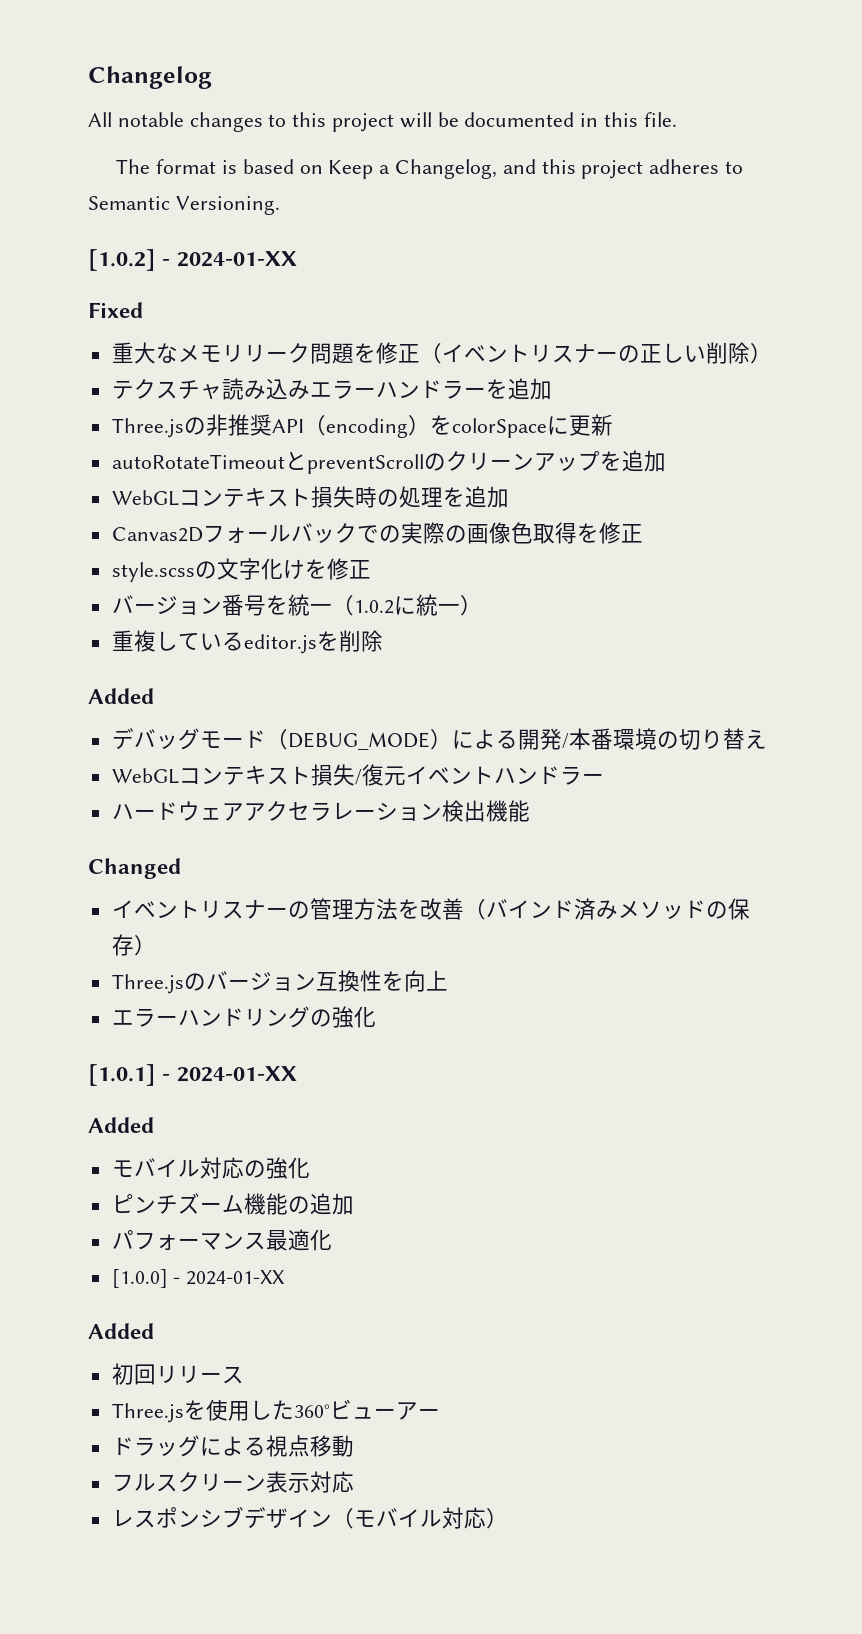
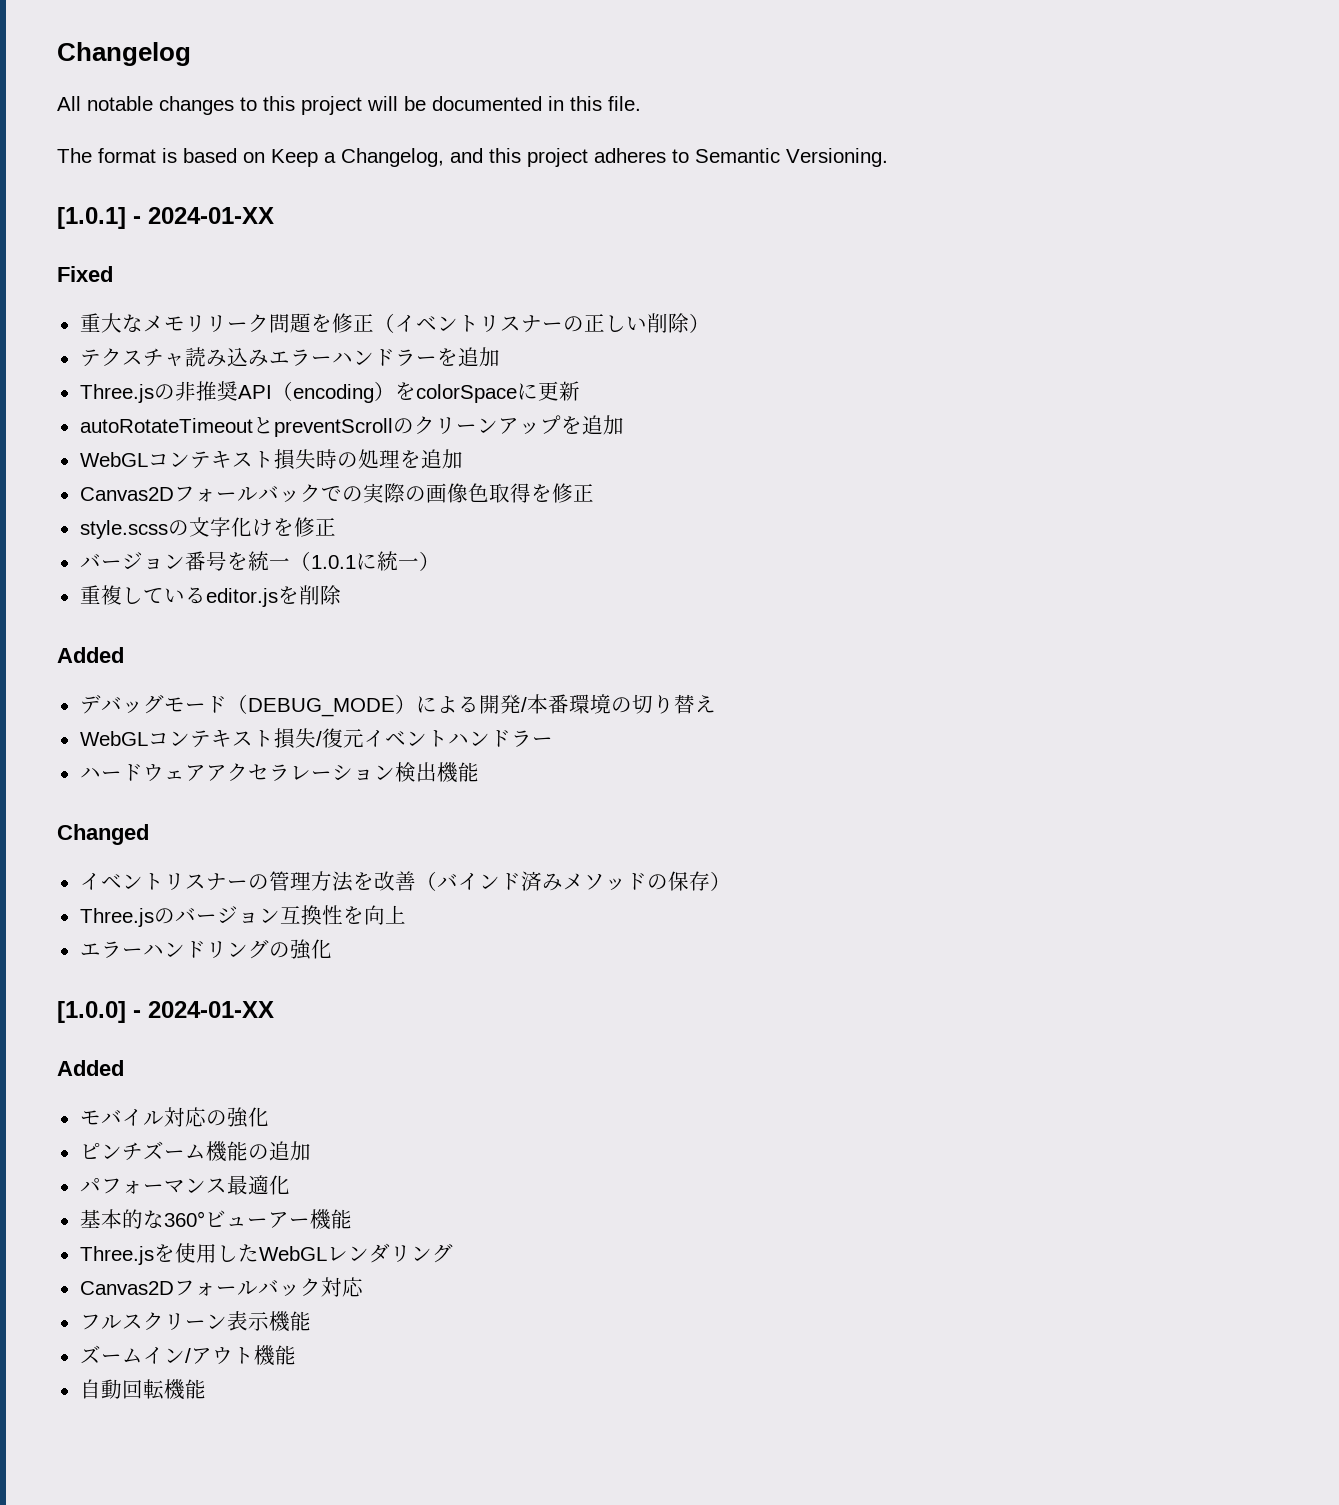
[88,249,156,271] [1.0.2] -> [57,207,126,229] [1.0.1]
[353,600,394,614] 1.0.2 -> [310,555,356,569] 1.0.1
[88,1064,156,1086] [1.0.1] -> [57,1001,126,1023] [1.0.0]
[111,1269,286,1288] [88,1323,154,1339] [111,1363,244,1385] [111,1399,440,1423] [111,1435,354,1457] [1.0.0] - 2024-01-XX // Added // 初回リリース // Three.jsを使用した360°ビューアー // ドラッグによる視点移動 -> [79,1209,352,1230] [79,1243,453,1265] [79,1277,364,1297] 基本的な360°ビューアー機能 // Three.jsを使用したWebGLレンダリング // Canvas2Dフォールバック対応
[309,1471,354,1493] [111,1507,508,1529] 対応 // レスポンシブデザイン（モバイル対応） -> [268,1311,311,1332] [79,1345,296,1366] [79,1379,206,1400] 機能 // ズームイン/アウト機能 // 自動回転機能

